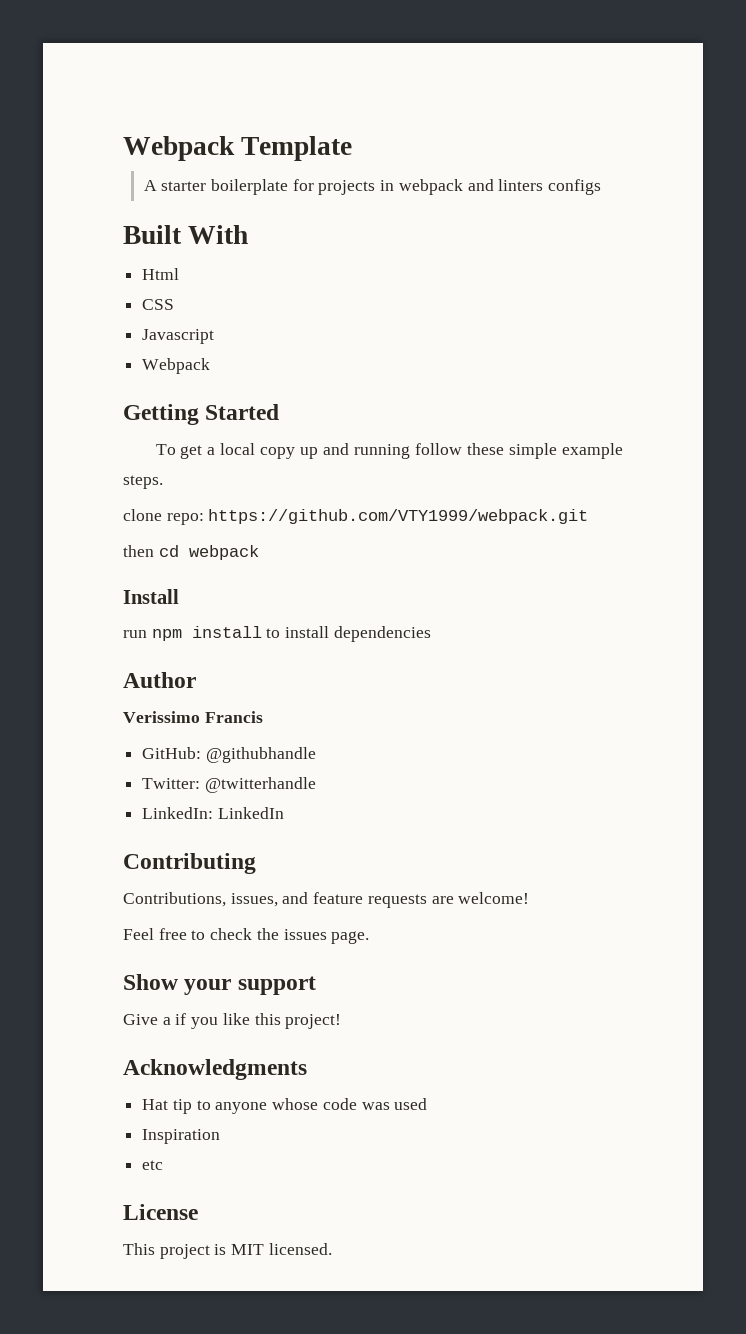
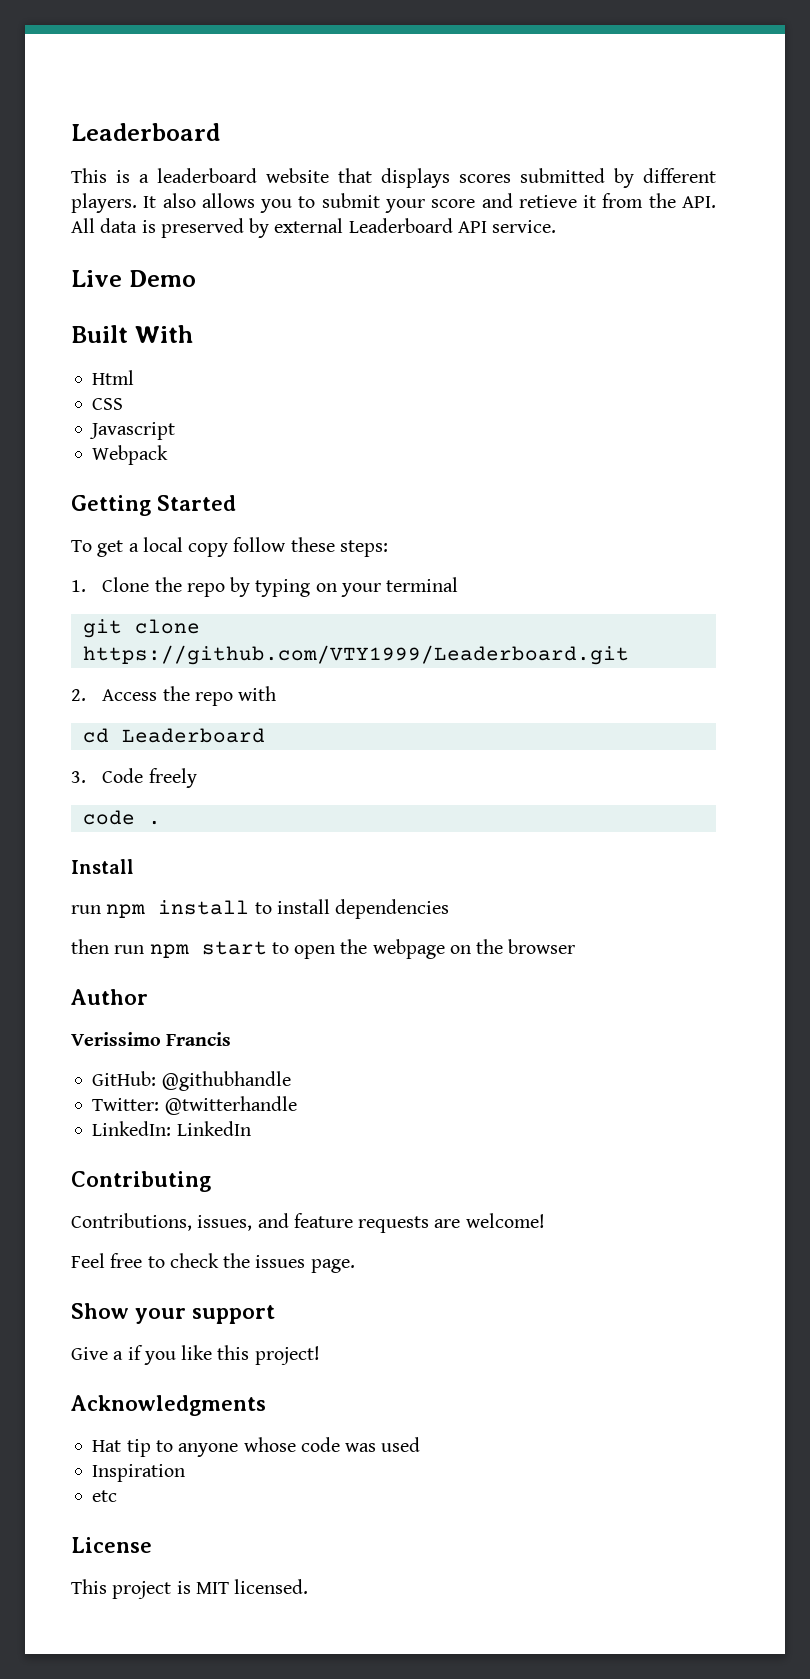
[123,136,353,161] [143,179,602,195] Webpack Template // A starter boilerplate for projects in webpack and linters configs -> [71,123,220,141] [71,168,716,188] [71,193,717,213] [71,218,557,238] [71,270,196,287] Leaderboard // This is a leaderboard website that displays scores submitted by different players. It also allows you to submit your score and retieve it from the API. All data is preserved by external Leaderboard API service. // Live Demo
[300,443,623,459] [123,475,163,489] [123,509,589,525] [123,545,259,560] up and running follow these simple example steps. // clone repo: https://github.com/VTY1999/webpack.git // then cd webpack -> [233,537,388,557] [71,577,459,597] [82,619,200,638] [82,645,629,665] [71,686,277,706] [82,728,265,743] [71,768,197,788] [82,810,161,825] follow these steps: // 1. Clone the repo by typing on your terminal // git clone https://github.com/VTY1999/Leaderboard.git // 2. Access the repo with // cd Leaderboard // 3. Code freely // code .
(431, 634) none -> [71,939,576,959] // then run npm start to open the webpage on the browser

